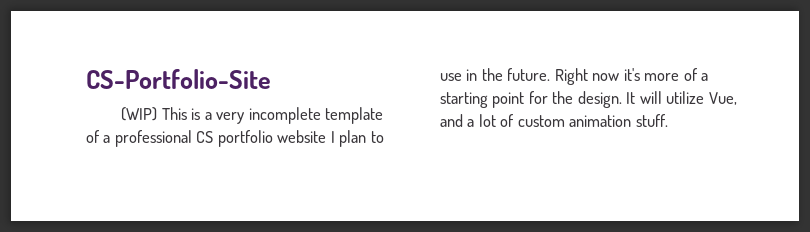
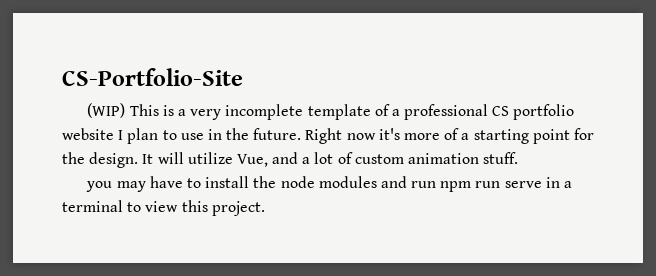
(668, 120) none -> [86,176,573,192] [62,200,265,216] // you may have to install the node modules and run npm run serve in a terminal to view this project.

